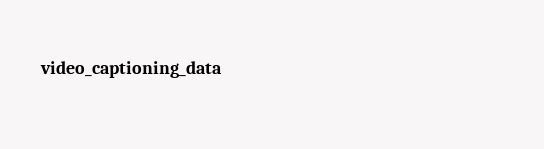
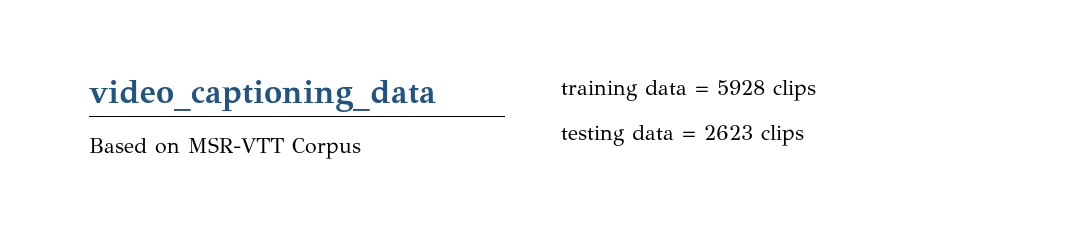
(222, 69) none -> [89,137,361,159] [561,80,816,101] [561,125,804,146] // Based on MSR-VTT Corpus // training data = 5928 clips // testing data = 2623 clips

